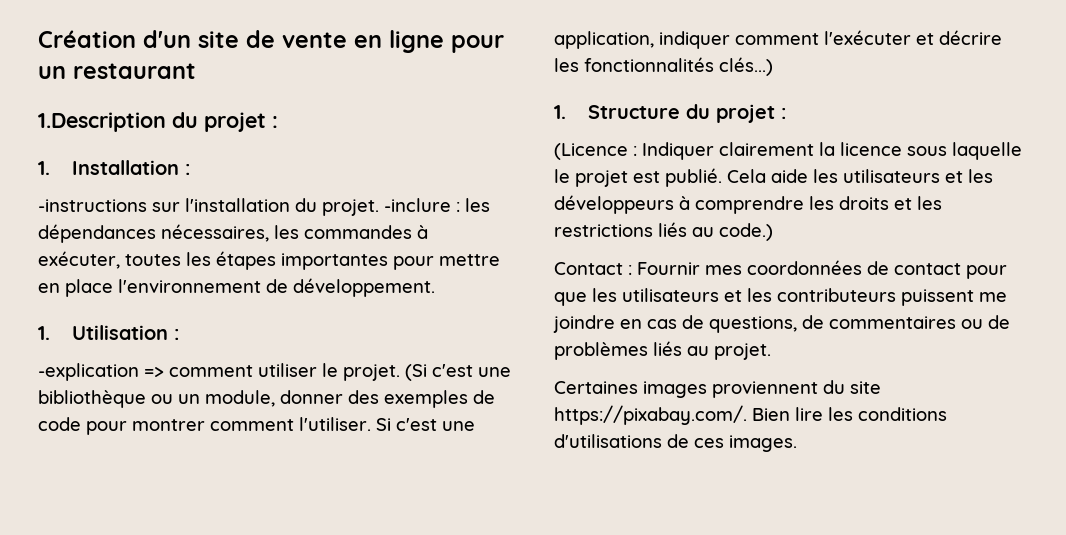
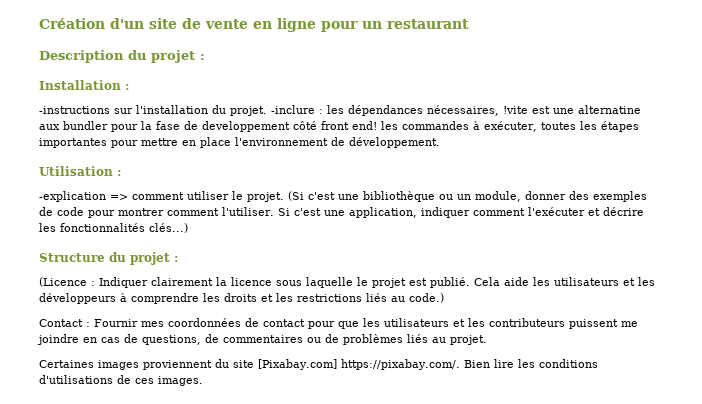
[38,112,278,132] [38,161,50,175] 1.Description du projet : // 1. -> [39,50,205,63] Description du projet : //
(269, 233) none -> [503,105,641,114] [39,121,377,132] !vite est une alternatine aux bundler pour la fase de developpement côté front end!
[38,326,50,340] 1. -> (440, 142) none
[554,105,566,119] 1. -> (188, 228) none
(881, 387) none -> [258,359,337,370] [Pixabay.com]

